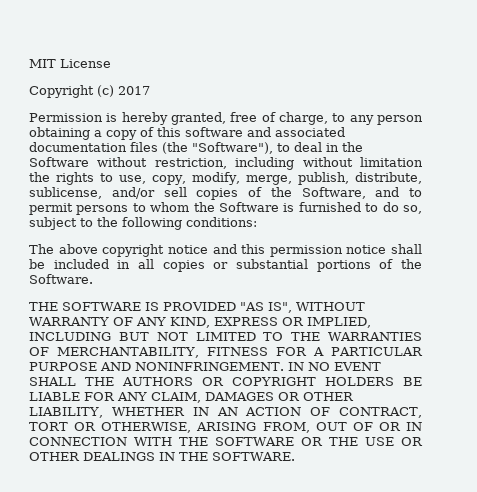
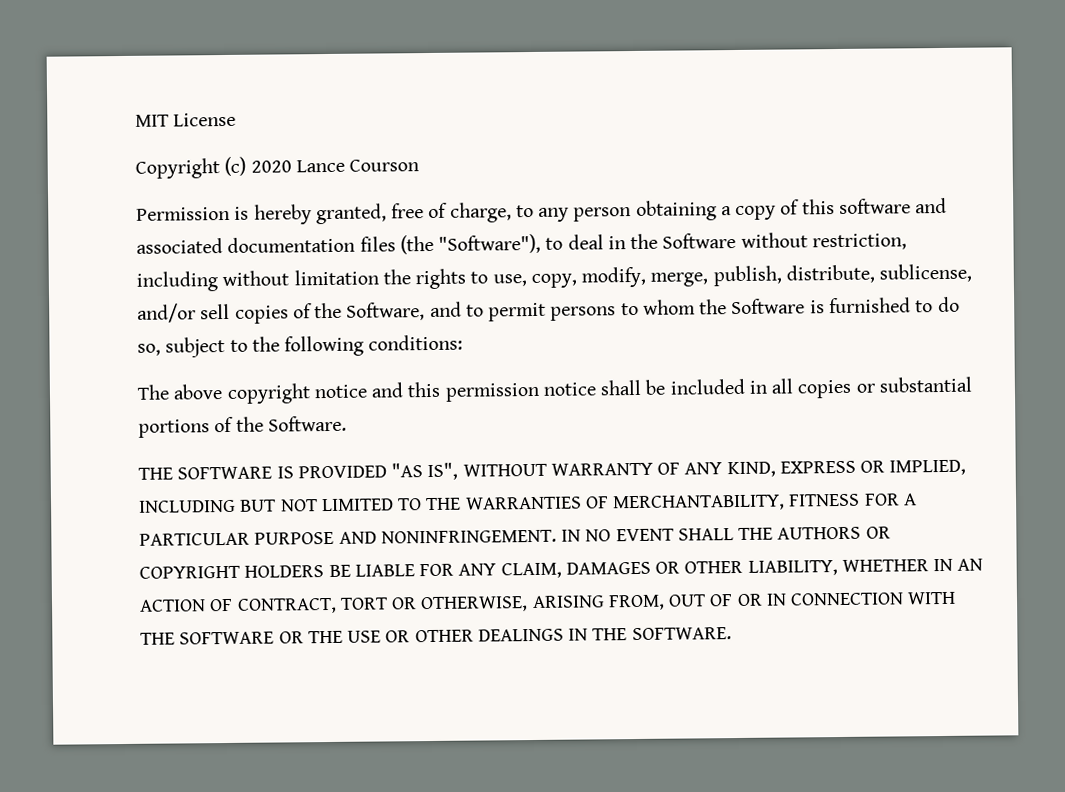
[118,86,150,95] 2017 -> [250,159,420,173] 2020 Lance Courson

